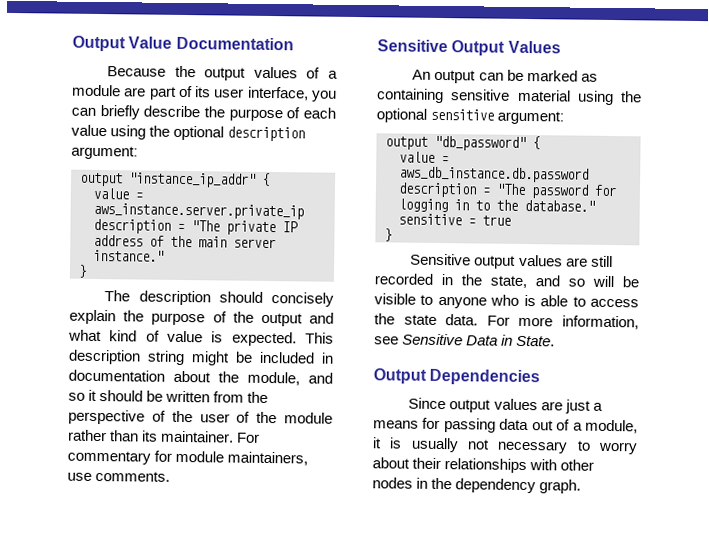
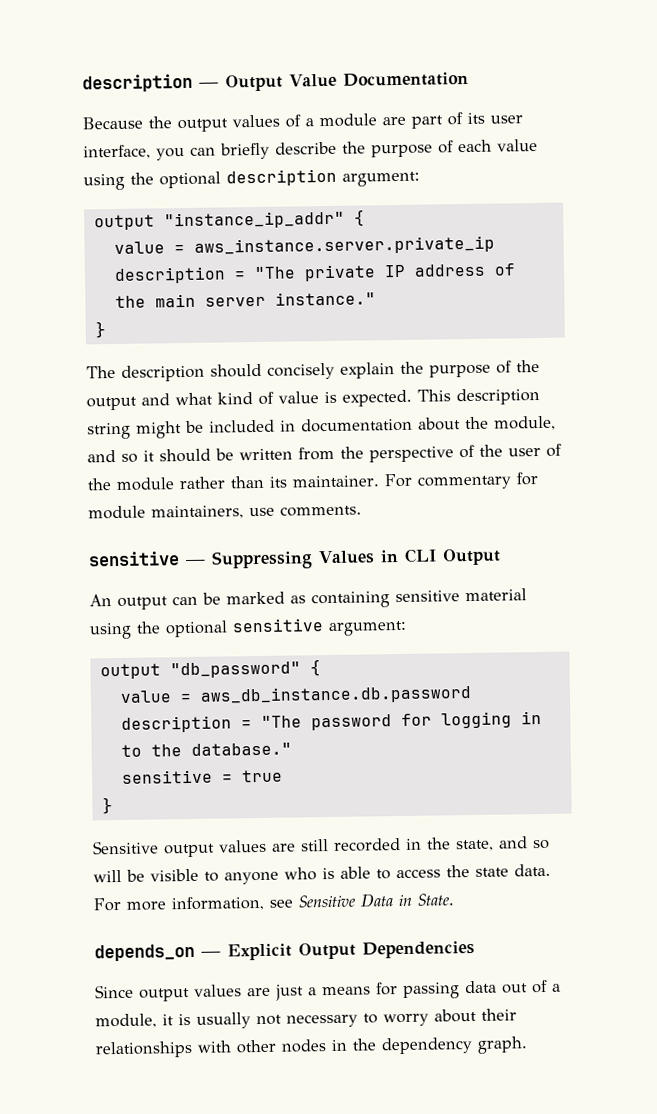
(72, 43) none -> [82,73,219,93] description —
[377,39,561,56] Sensitive Output Values -> [88,548,501,570] sensitive — Suppressing Values in CLI Output
(556, 341) none -> [94,943,292,962] depends_on — Explicit

